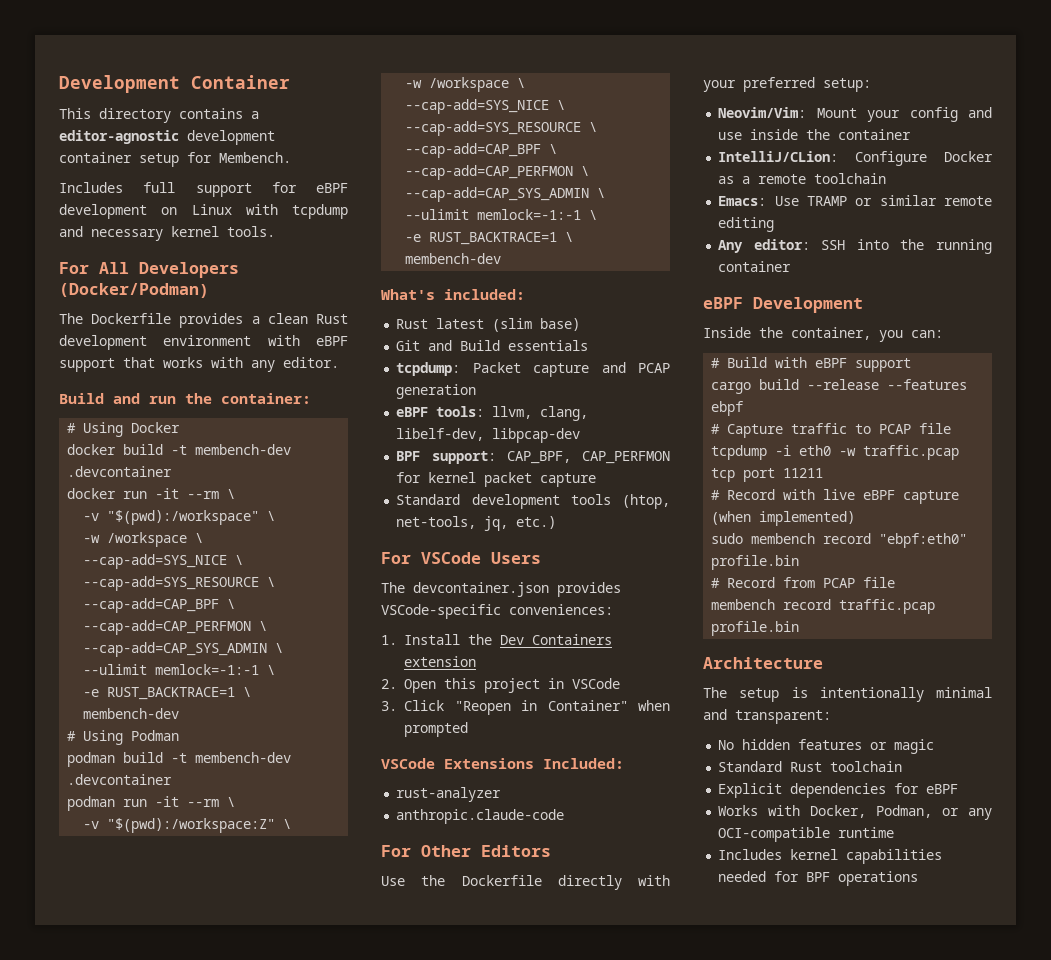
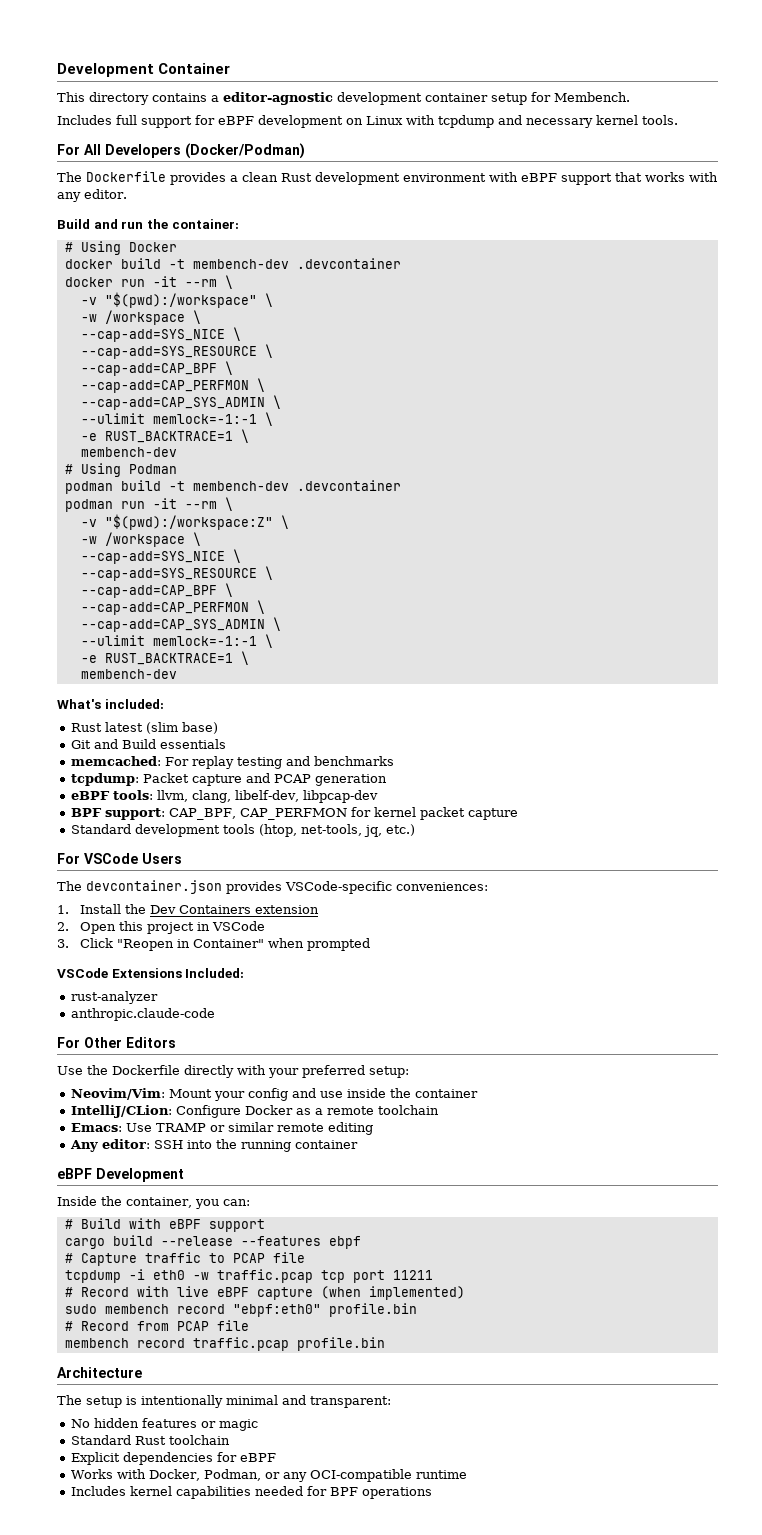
(589, 345) none -> [70,756,394,769] // memcached: For replay testing and benchmarks

